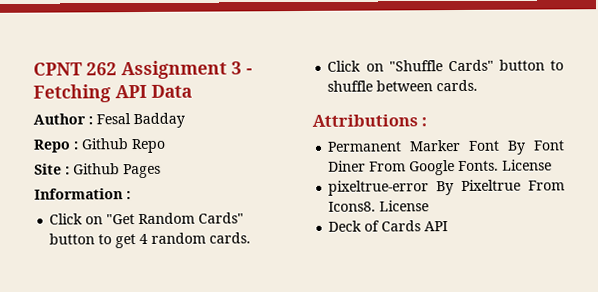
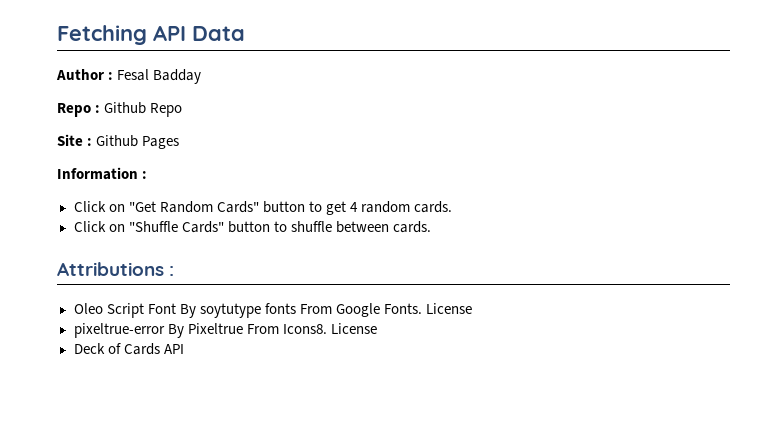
[33,60,252,80] CPNT 262 Assignment 3 - -> (57, 35) none
[327,139,565,155] [328,160,367,172] Permanent Marker Font By Font Diner -> [73,303,296,318] Oleo Script Font By soytutype fonts

